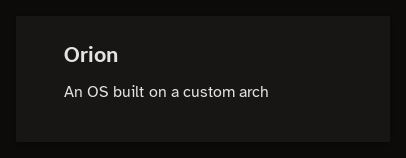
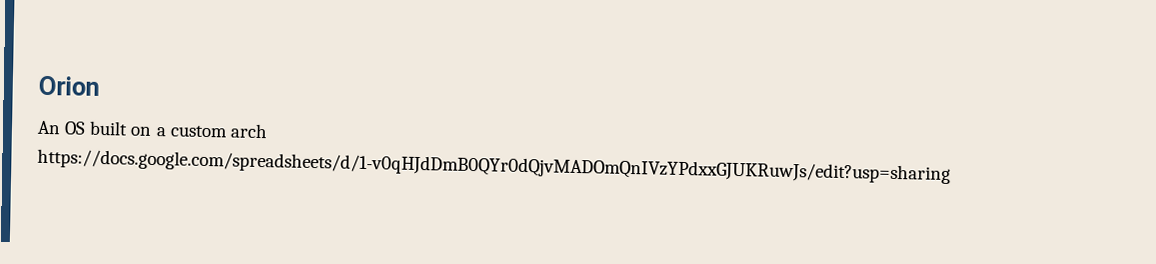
(270, 91) none -> [37,148,951,185] https://docs.google.com/spreadsheets/d/1-v0qHJdDmB0QYr0dQjvMADOmQnIVzYPdxxGJUKRuwJs/edit?usp=sharing

